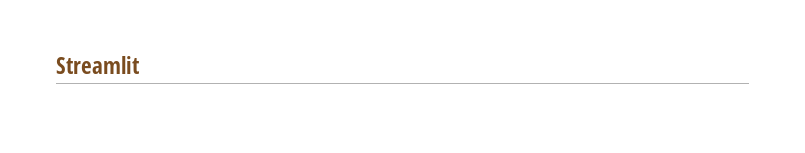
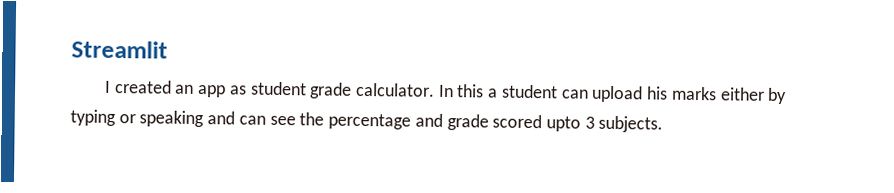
(139, 65) none -> [104,79,788,105] [70,109,664,133] // I created an app as student grade calculator. In this a student can upload his marks either by typing or speaking and can see the percentage and grade scored upto 3 subjects.

